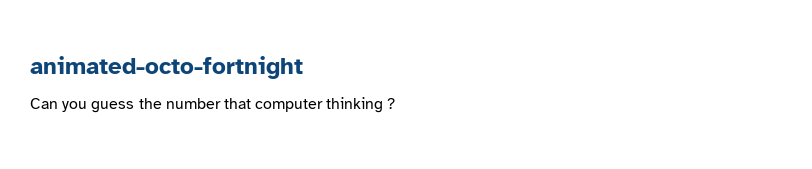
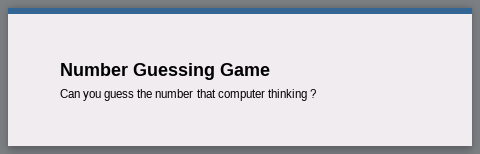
[30,56,303,79] animated-octo-fortnight -> [60,63,270,80] Number Guessing Game

